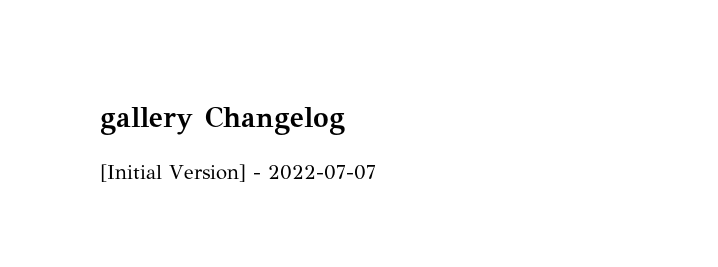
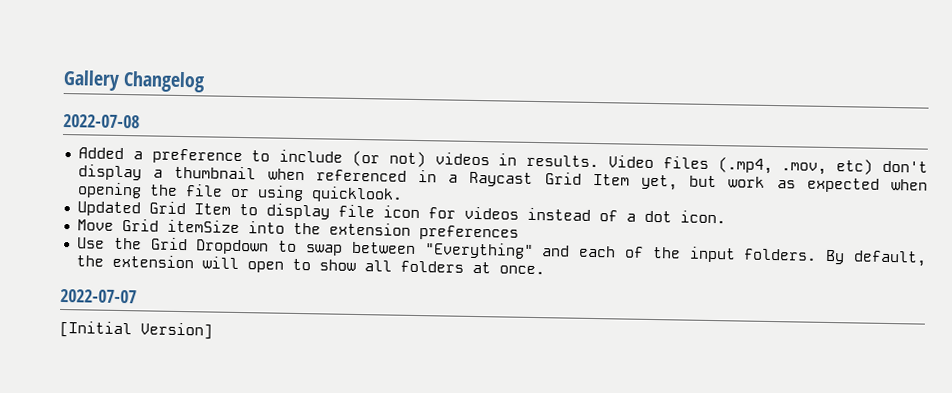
[100,107,193,135] gallery -> [63,70,120,91] Gallery
(345, 120) none -> [63,114,140,129] [77,147,928,175] [77,164,929,193] [76,182,403,203] [76,201,726,224] [76,219,519,241] [76,237,927,267] [75,254,545,275] [60,288,137,304] // 2022-07-08 // Added a preference to include (or not) videos in results. Video files (.mp4, .mov, etc) don't display a thumbnail when referenced in a Raycast Grid Item yet, but work as expected when opening the file or using quicklook. // Updated Grid Item to display file icon for videos instead of a dot icon. // Move Grid itemSize into the extension preferences // Use the Grid Dropdown to swap between "Everything" and each of the input folders. By default, the extension will open to show all folders at once. // 2022-07-07
[252,165,376,180] - 2022-07-07 -> (213, 331) none

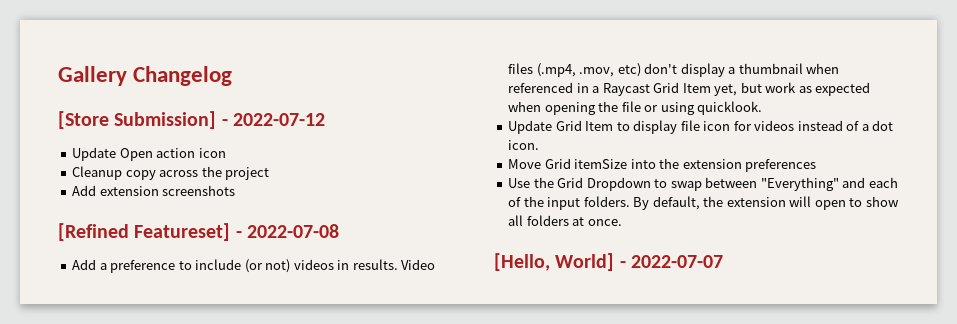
(206, 82) none -> [58,111,325,129] [72,147,226,161] [72,166,270,180] [72,185,236,196] [58,223,242,241] [Store Submission] - 2022-07-12 // Update Open action icon // Cleanup copy across the project // Add extension screenshots // [Refined Featureset] -
[77,147,124,160] Added -> [72,259,97,270] Add
[76,201,141,217] Updated -> [508,120,553,134] Update
(545, 270) none -> [494,253,626,271] [Hello, World] -
[59,320,213,340] // [Initial Version] -> (723, 261) none

